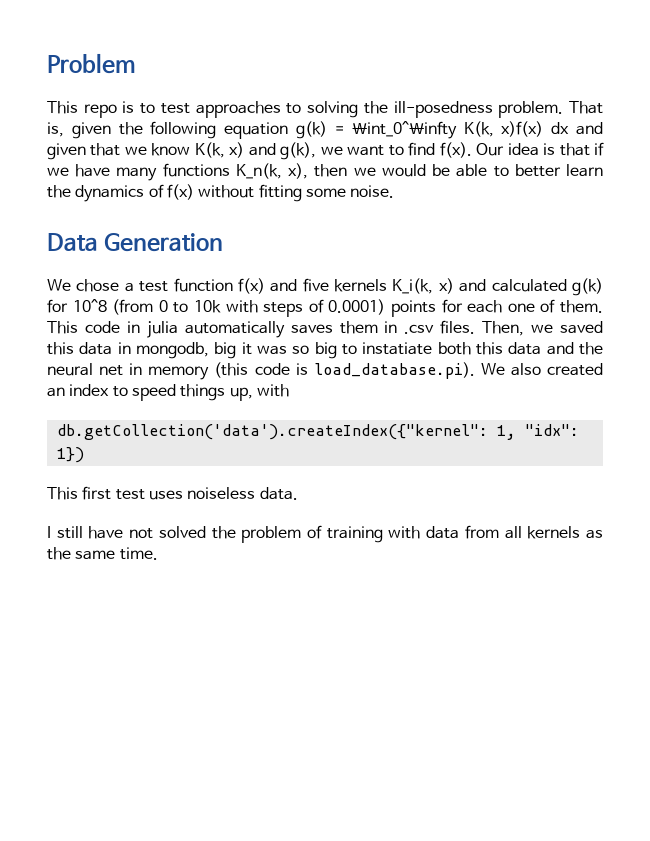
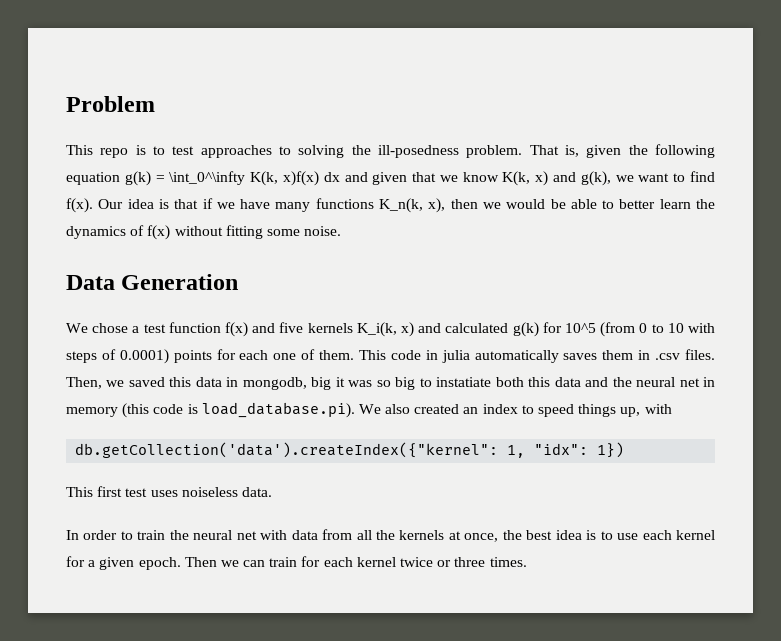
[72,299,107,312] 10^8 -> [564,323,596,333] 10^5
[194,300,222,313] 10k -> [667,323,684,333] 10
[47,525,603,543] [47,547,158,560] I still have not solved the problem of training with data from all kernels as the same time. -> [66,529,715,542] [66,556,527,570] In order to train the neural net with data from all the kernels at once, the best idea is to use each kernel for a given epoch. Then we can train for each kernel twice or three times.

